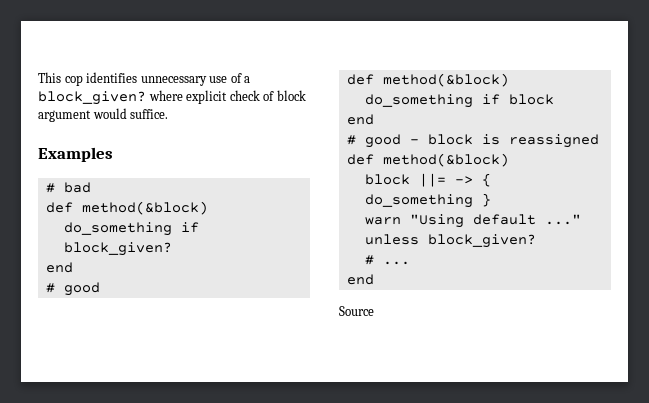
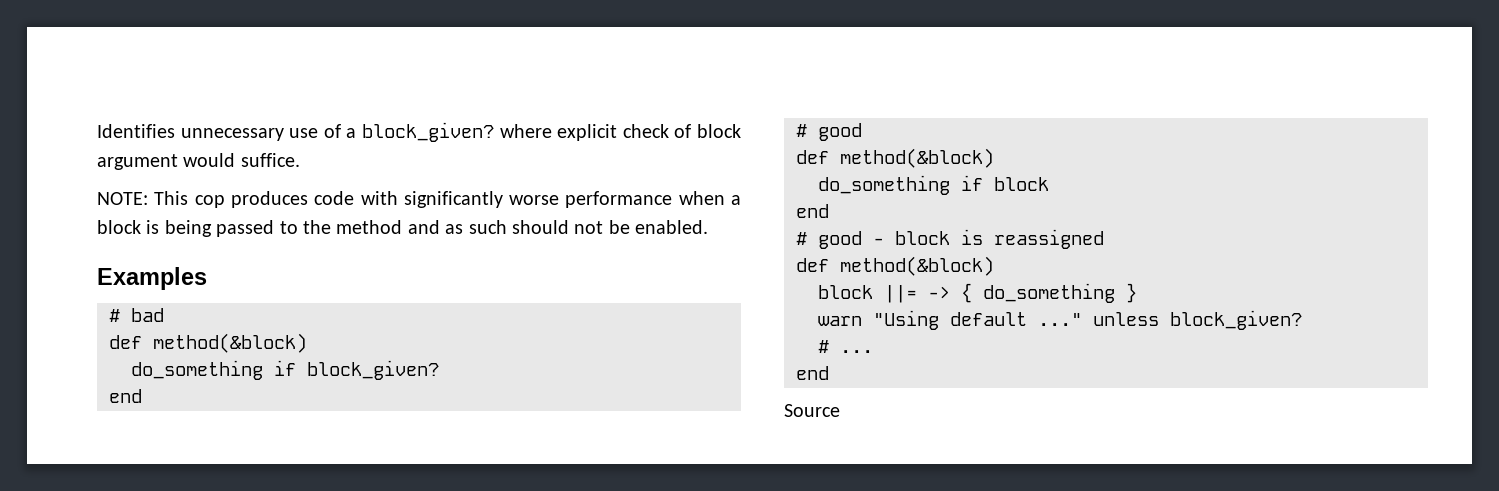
[38,72,138,86] This cop identifies -> [97,124,175,138] Identifies
(169, 114) none -> [97,191,741,208] [97,220,709,237] // NOTE: This cop produces code with significantly worse performance when a block is being passed to the method and as such should not be enabled.

